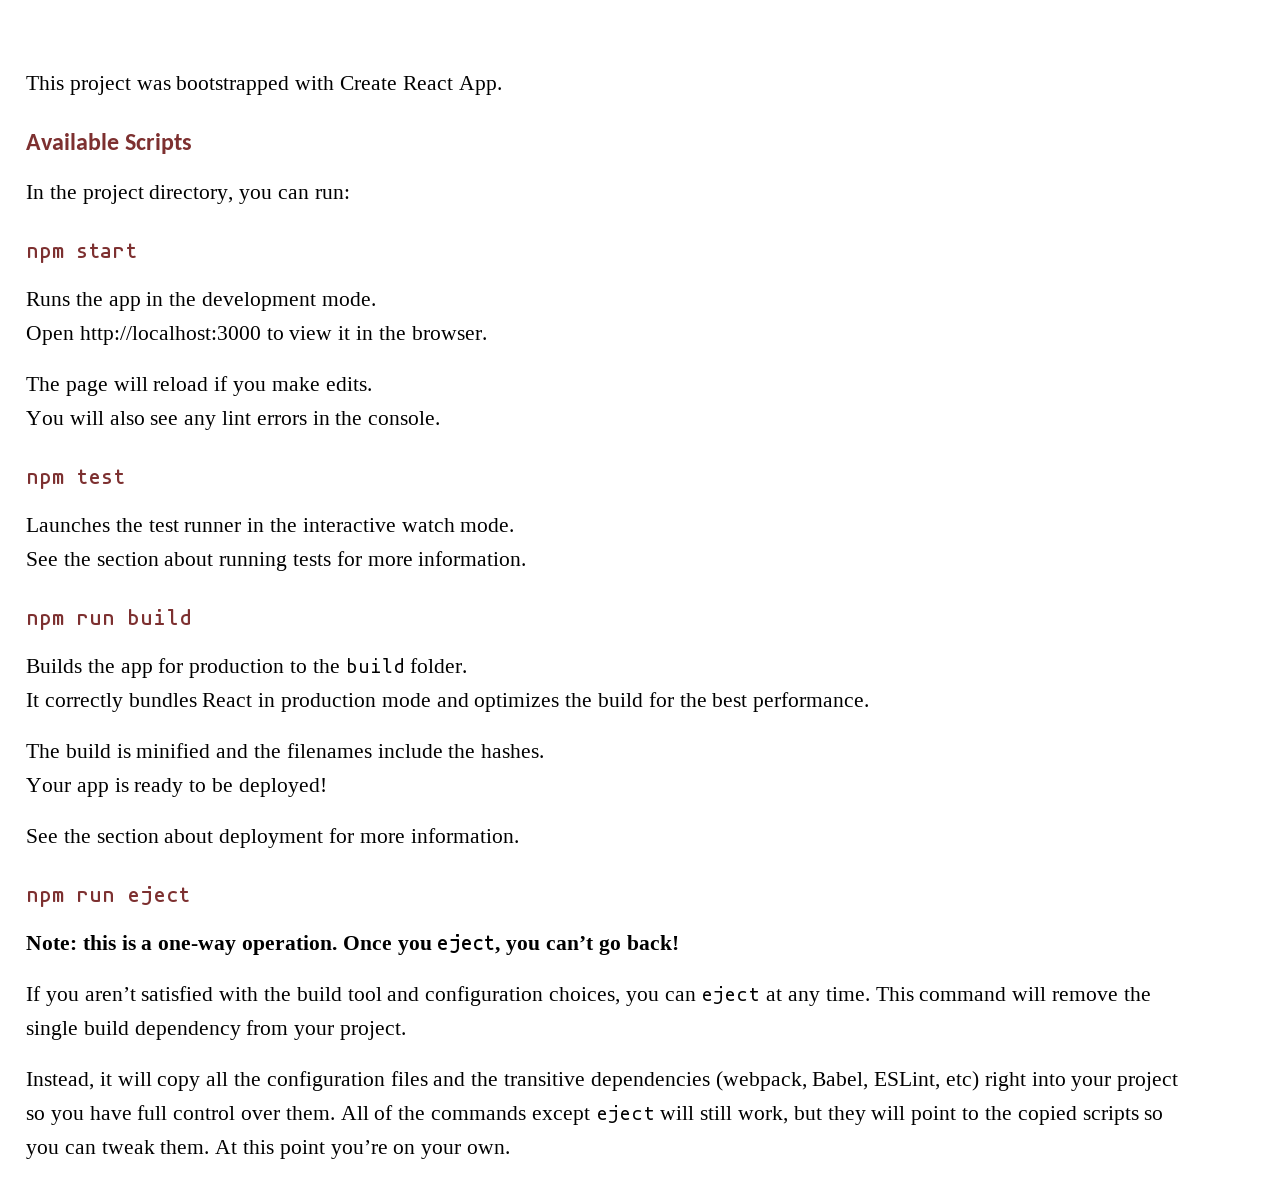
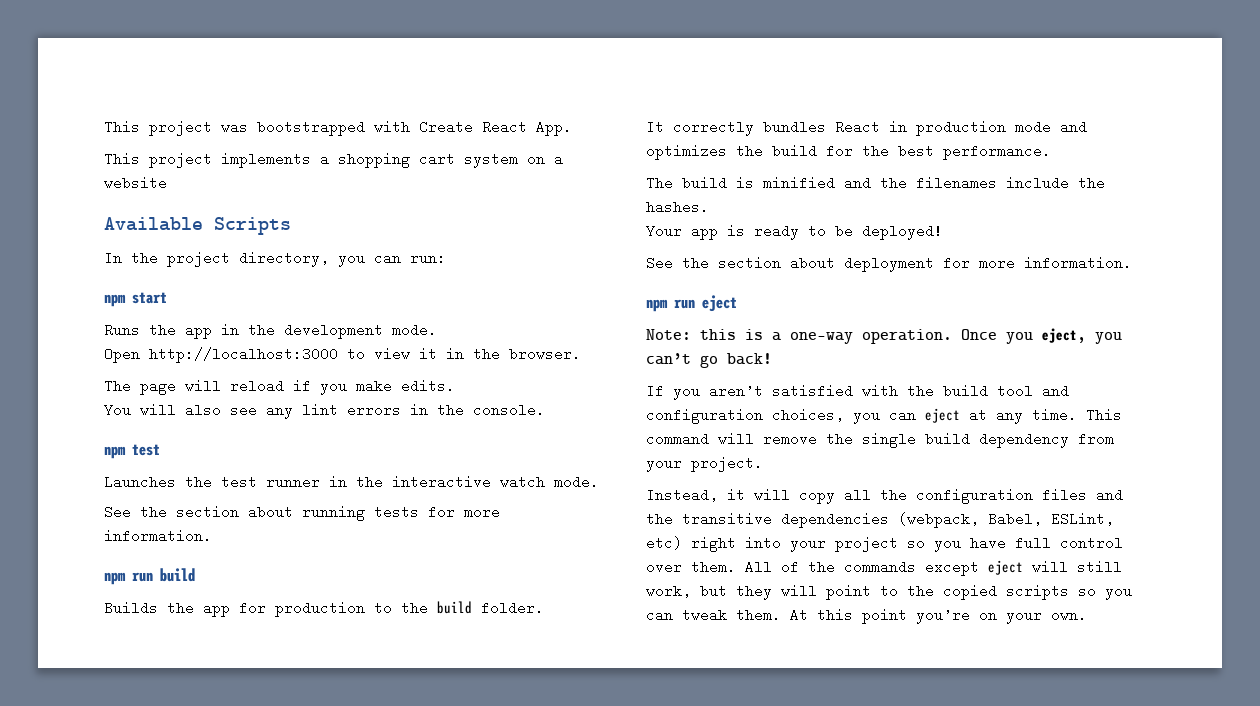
(502, 85) none -> [104,152,563,168] [104,176,167,190] // This project implements a shopping cart system on a website

